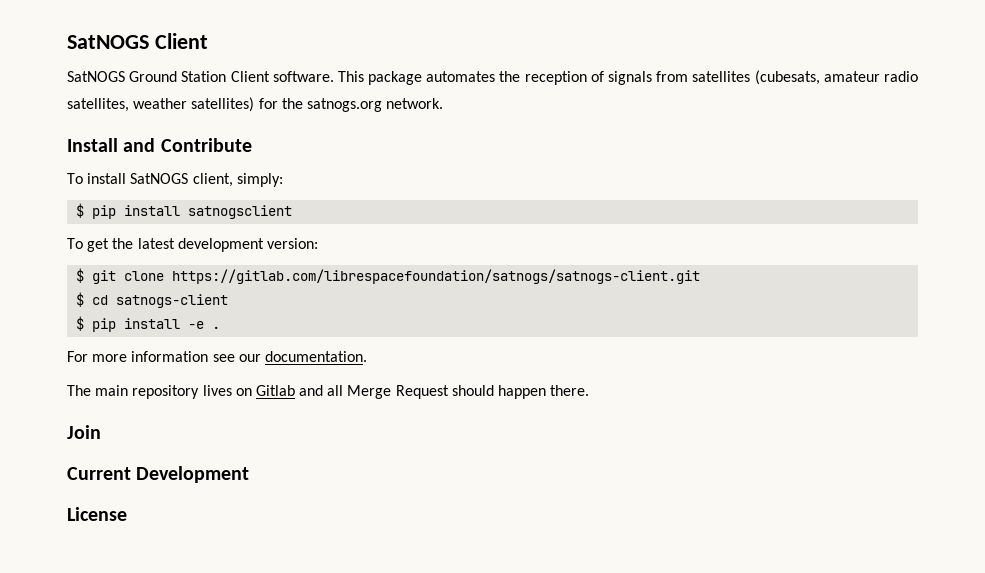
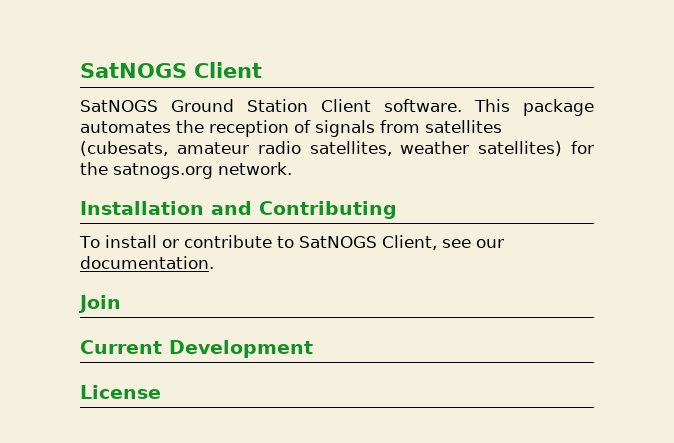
[67,138,252,152] Install and Contribute -> [80,201,397,219] Installation and Contributing
[130,173,283,187] [76,203,293,219] [67,238,318,252] [76,268,701,284] [76,292,229,308] [76,316,221,332] [67,351,367,362] [67,385,590,399] SatNOGS client, simply: // $ pip install satnogsclient // To get the latest development version: // $ git clone https://gitlab.com/librespacefoundation/satnogs/satnogs-client.git // $ cd satnogs-client // $ pip install -e . // For more information see our documentation. // The main repository lives on Gitlab and all Merge Request should happen there. -> [161,235,504,250] [80,256,214,269] or contribute to SatNOGS Client, see our documentation.

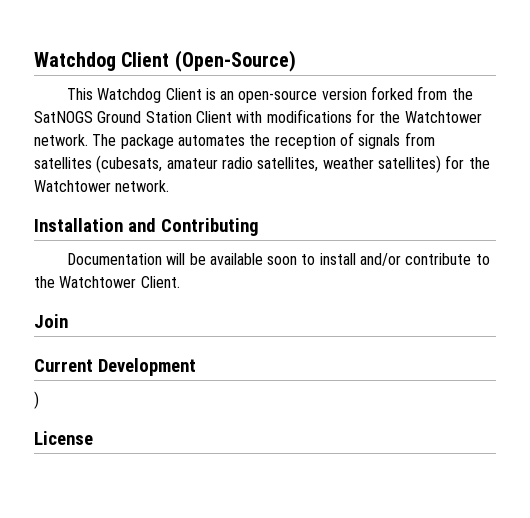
[80,62,262,78] [80,99,510,112] SatNOGS Client // SatNOGS Ground Station Client software. This -> [34,50,296,72] [66,86,473,103] [34,109,482,123] [34,134,117,146] Watchdog Client (Open-Source) // This Watchdog Client is an open-source version forked from the SatNOGS Ground Station Client with modifications for the Watchtower network. The
[113,163,213,179] satnogs.org -> [34,180,111,192] Watchtower
[79,235,504,250] [80,256,214,269] To install or contribute to SatNOGS Client, see our documentation. -> [66,253,490,266] [34,276,180,288] Documentation will be available soon to install and/or contribute to the Watchtower Client.
(313, 349) none -> [34,391,39,409] // )

